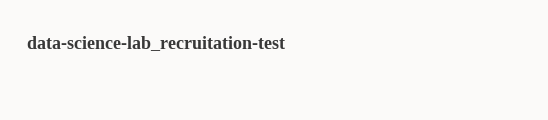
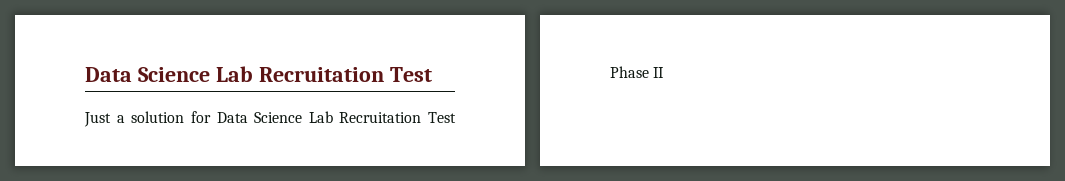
[27,36,285,51] data-science-lab_recruitation-test -> [85,66,432,82] [84,111,456,127] [610,66,665,78] Data Science Lab Recruitation Test // Just a solution for Data Science Lab Recruitation Test Phase II

